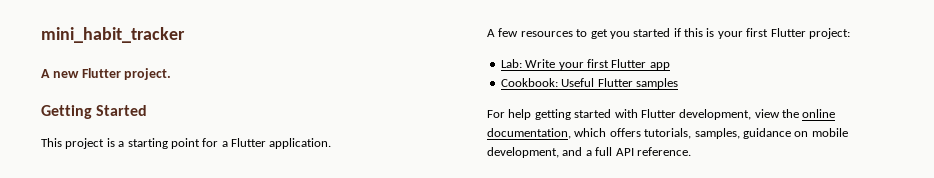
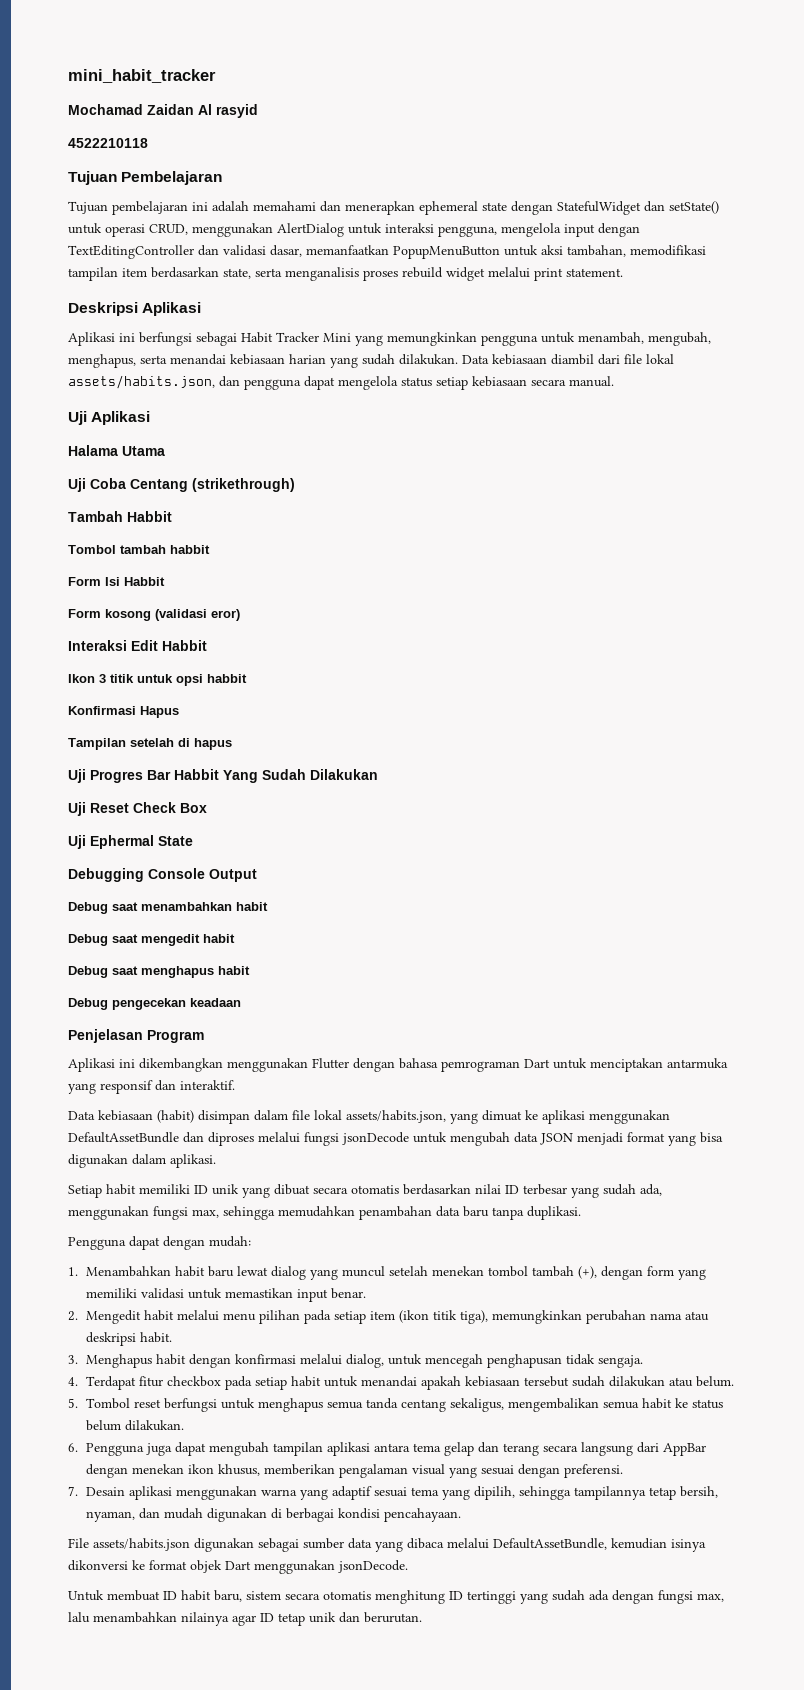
[41,68,172,80] [41,105,148,119] [41,138,332,149] [487,28,850,39] [500,59,670,70] [500,78,678,89] [487,109,836,120] [487,128,848,139] [487,147,691,158] A new Flutter project. // Getting Started // This project is a starting point for a Flutter application. // A few resources to get you started if this is your first Flutter project: // Lab: Write your first Flutter app // Cookbook: Useful Flutter samples // For help getting started with Flutter development, view the online documentation, which offers tutorials, samples, guidance on mobile development, and a full API reference. -> [68,104,258,118] [68,138,148,148] [68,171,223,185] [68,201,719,215] [68,223,640,237] [68,245,706,259] [68,267,623,281] [68,302,202,316] [68,332,711,346] [68,354,674,368] [68,375,614,390] [68,411,151,425] [68,445,165,456] [68,478,295,492] [68,511,172,522] [68,545,210,554] [68,577,165,586] [68,609,240,621] [68,640,207,651] [68,674,247,686] [68,706,179,718] [68,738,232,750] [68,769,378,783] [68,802,207,816] [68,835,193,849] [68,868,257,882] [68,902,268,914] [68,934,235,946] [68,966,250,978] [68,998,241,1010] [68,1029,204,1043] [68,1058,728,1072] [68,1080,235,1094] [68,1110,670,1124] [68,1132,723,1146] [68,1154,216,1168] [68,1184,662,1198] [68,1206,581,1220] [68,1236,251,1250] [68,1266,707,1280] [86,1288,367,1302] [68,1310,710,1324] [86,1332,173,1346] [68,1354,644,1368] [68,1376,735,1390] [68,1398,724,1412] [86,1420,185,1431] [68,1442,707,1456] [86,1464,624,1478] [68,1486,719,1500] [86,1508,462,1522] [68,1538,706,1552] [68,1560,408,1574] [68,1590,724,1604] [68,1612,422,1626] Mochamad Zaidan Al rasyid // 4522210118 // Tujuan Pembelajaran // Tujuan pembelajaran ini adalah memahami dan menerapkan ephemeral state dengan StatefulWidget dan setState() untuk operasi CRUD, menggunakan AlertDialog untuk interaksi pengguna, mengelola input dengan TextEditingController dan validasi dasar, memanfaatkan PopupMenuButton untuk aksi tambahan, memodifikasi tampilan item berdasarkan state, serta menganalisis proses rebuild widget melalui print statement. // Deskripsi Aplikasi // Aplikasi ini berfungsi sebagai Habit Tracker Mini yang memungkinkan pengguna untuk menambah, mengubah, menghapus, serta menandai kebiasaan harian yang sudah dilakukan. Data kebiasaan diambil dari file lokal assets/habits.json, dan pengguna dapat mengelola status setiap kebiasaan secara manual. // Uji Aplikasi // Halama Utama // Uji Coba Centang (strikethrough) // Tambah Habbit // Tombol tambah habbit // Form Isi Habbit // Form kosong (validasi eror) // Interaksi Edit Habbit // Ikon 3 titik untuk opsi habbit // Konfirmasi Hapus // Tampilan setelah di hapus // Uji Progres Bar Habbit Yang Sudah Dilakukan // Uji Reset Check Box // Uji Ephermal State // Debugging Console Output // Debug saat menambahkan habit // Debug saat mengedit habit // Debug saat menghapus habit // Debug pengecekan keadaan // Penjelasan Program // Aplikasi ini dikembangkan menggunakan Flutter dengan bahasa pemrograman Dart untuk menciptakan antarmuka yang responsif dan interaktif. // Data kebiasaan (habit) disimpan dalam file lokal assets/habits.json, yang dimuat ke aplikasi menggunakan DefaultAssetBundle dan diproses melalui fungsi jsonDecode untuk mengubah data JSON menjadi format yang bisa digunakan dalam aplikasi. // Setiap habit memiliki ID unik yang dibuat secara otomatis berdasarkan nilai ID terbesar yang sudah ada, menggunakan fungsi max, sehingga memudahkan penambahan data baru tanpa duplikasi. // Pengguna dapat dengan mudah: // 1. Menambahkan habit baru lewat dialog yang muncul setelah menekan tombol tambah (+), dengan form yang memiliki validasi untuk memastikan input benar. // 2. Mengedit habit melalui menu pilihan pada setiap item (ikon titik tiga), memungkinkan perubahan nama atau deskripsi habit. // 3. Menghapus habit dengan konfirmasi melalui dialog, untuk mencegah penghapusan tidak sengaja. // 4. Terdapat fitur checkbox pada setiap habit untuk menandai apakah kebiasaan tersebut sudah dilakukan atau belum. // 5. Tombol reset berfungsi untuk menghapus semua tanda centang sekaligus, mengembalikan semua habit ke status belum dilakukan. // 6. Pengguna juga dapat mengubah tampilan aplikasi antara tema gelap dan terang secara langsung dari AppBar dengan menekan ikon khusus, memberikan pengalaman visual yang sesuai dengan preferensi. // 7. Desain aplikasi menggunakan warna yang adaptif sesuai tema yang dipilih, sehingga tampilannya tetap bersih, nyaman, dan mudah digunakan di berbagai kondisi pencahayaan. // File assets/habits.json digunakan sebagai sumber data yang dibaca melalui DefaultAssetBundle, kemudian isinya dikonversi ke format objek Dart menggunakan jsonDecode. // Untuk membuat ID habit baru, sistem secara otomatis menghitung ID tertinggi yang sudah ada dengan fungsi max, lalu menambahkan nilainya agar ID tetap unik dan berurutan.

